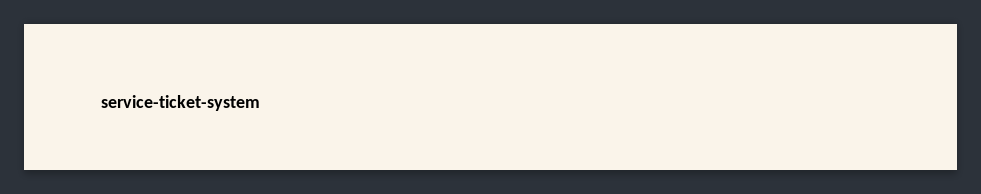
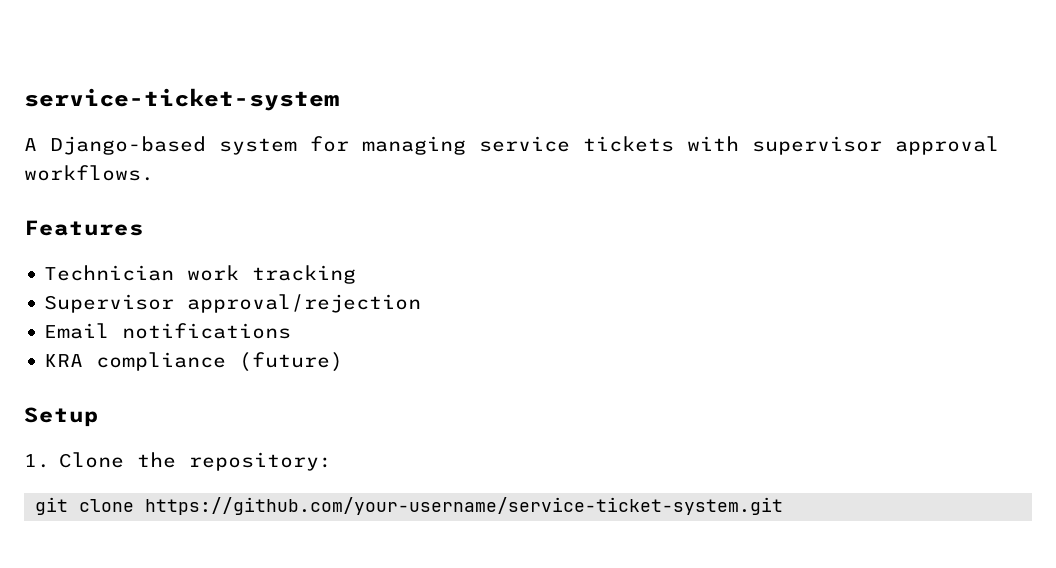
(260, 103) none -> [24,136,999,155] [24,165,154,181] [24,220,144,236] [44,265,357,284] [44,294,422,313] [44,323,292,339] [44,352,344,372] [24,407,99,427] [24,452,333,471] [35,497,784,515] // A Django-based system for managing service tickets with supervisor approval workflows. // Features // Technician work tracking // Supervisor approval/rejection // Email notifications // KRA compliance (future) // Setup // 1. Clone the repository: // git clone https://github.com/your-username/service-ticket-system.git

